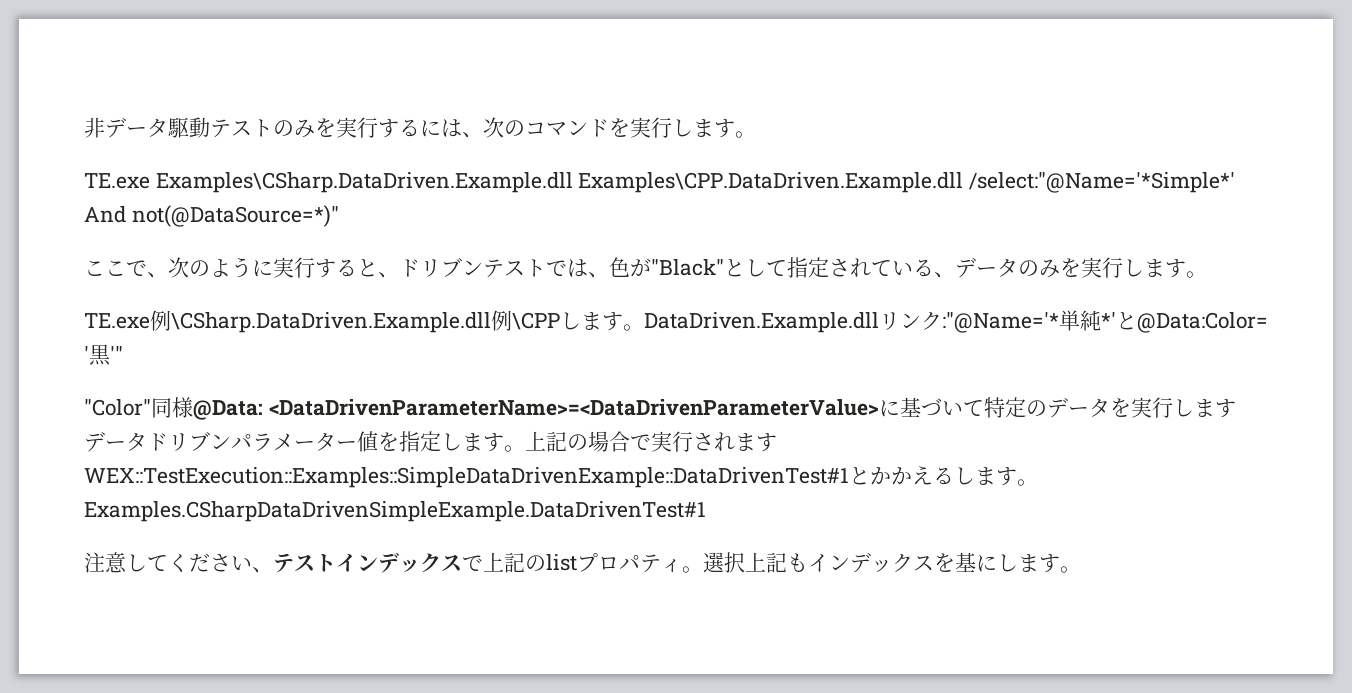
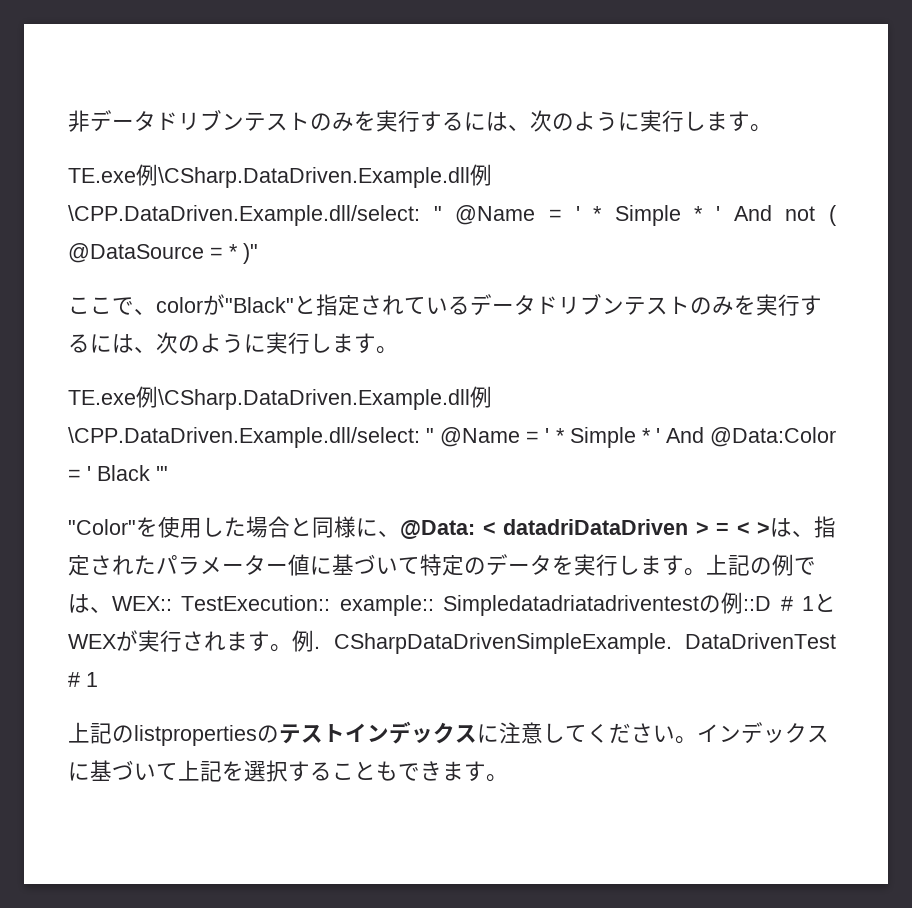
[167,117,756,138] [84,172,1236,193] [84,205,339,227] [84,257,1207,278] [84,310,1268,333] [84,344,123,366] [84,397,879,420] 駆動テストのみを実行するには、次のコマンドを実行します。 // TE.exe Examples\CSharp.DataDriven.Example.dll Examples\CPP.DataDriven.Example.dll /select:"@Name='*Simple*' And not(@DataSource=*)" // ここで、次のように実行すると、ドリブンテストでは、色が"Black"として指定されている、データのみを実行します。 // TE.exe例\CSharp.DataDriven.Example.dll例\CPPします。DataDriven.Example.dllリンク:"@Name='*単純*'と@Data:Color= '黒'" // "Color"同様@Data: <DataDrivenParameterName>=<DataDrivenParameterValue> -> [156,110,772,132] [68,164,492,188] [68,205,837,226] [68,243,258,264] [68,294,822,316] [68,332,398,354] [68,386,492,410] [68,427,837,448] [68,465,168,481] [68,516,836,539] [68,554,310,576] ドリブンテストのみを実行するには、次のように実行します。 // TE.exe例\CSharp.DataDriven.Example.dll例\CPP.DataDriven.Example.dll/select: " @Name = ' * Simple * ' And not ( @DataSource = * )" // ここで、colorが"Black"と指定されているデータドリブンテストのみを実行するには、次のように実行します。 // TE.exe例\CSharp.DataDriven.Example.dll例\CPP.DataDriven.Example.dll/select: " @Name = ' * Simple * ' And @Data:Color = ' Black '" // "Color"を使用した場合と同様に、@Data: < datadriDataDriven > = < >は、指定されたパラメーター値
[84,431,777,452] [84,466,1038,488] [84,501,706,522] [84,552,273,573] データドリブンパラメーター値を指定します。上記の場合で実行されますWEX::TestExecution::Examples::SimpleDataDrivenExample::DataDrivenTest#1とかかえるします。Examples.CSharpDataDrivenSimpleExample.DataDrivenTest#1 // 注意してください、 -> [684,554,816,576] [68,592,836,616] [68,630,836,654] [68,672,98,687] [68,722,279,746] 。上記の例では、WEX:: TestExecution:: example:: Simpledatadriatadriventestの例::D # 1とWEXが実行されます。例. CSharpDataDrivenSimpleExample. DataDrivenTest # 1 // 上記のlistpropertiesの
[462,552,1018,573] で上記のlistプロパティ。選択上記もインデックスを基にし -> [477,722,829,744] [68,760,442,782] に注意してください。インデックスに基づいて上記を選択することもでき

